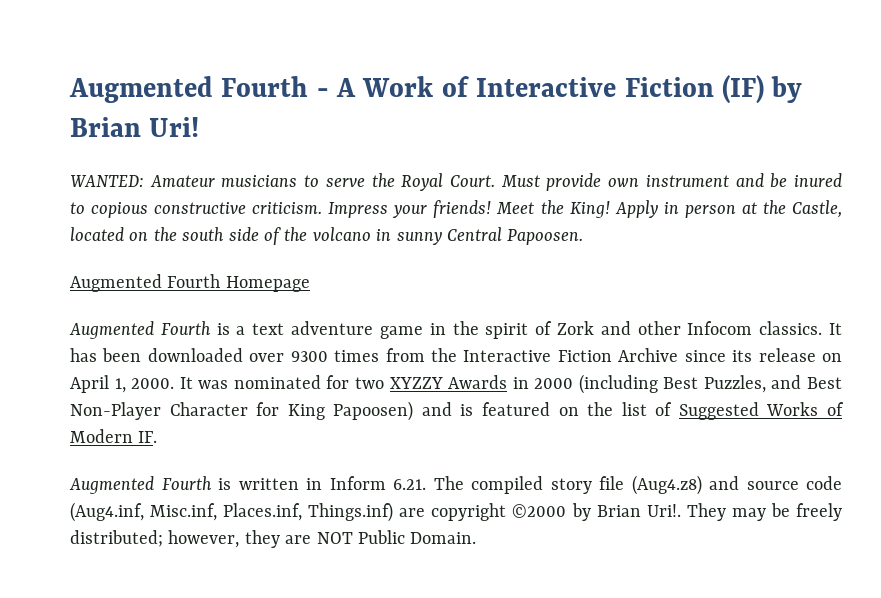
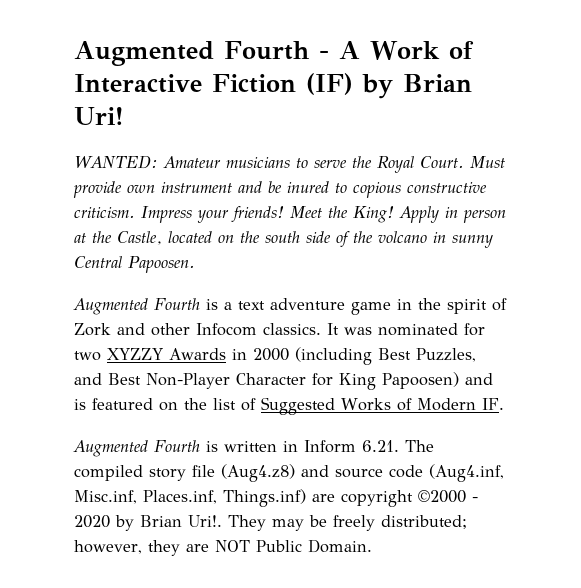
[70,274,310,292] // Augmented Fourth Homepage -> (195, 264) none
[70,348,843,362] [70,375,193,393] has been downloaded over 9300 times from the Interactive Fiction Archive since its release on April 1, 2000. It -> (339, 329) none
(567, 511) none -> [472,497,479,502] [74,515,110,528] - 2020

